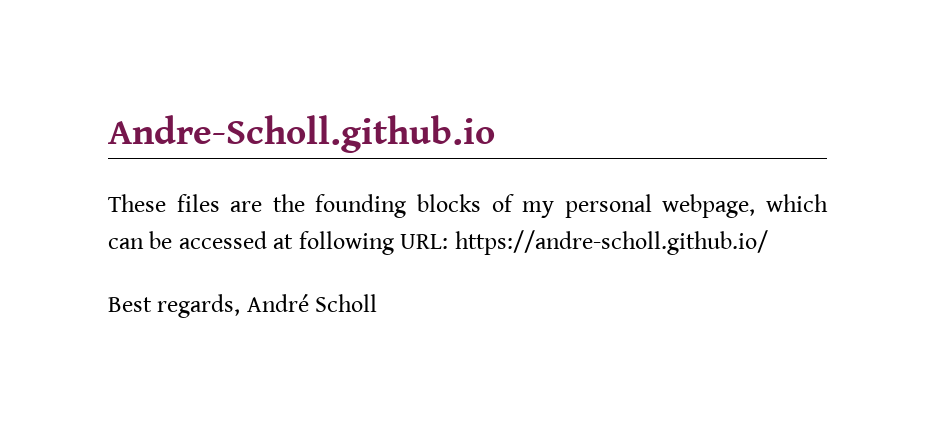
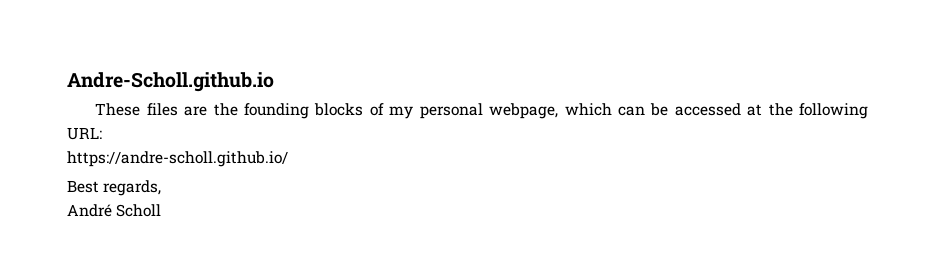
(294, 241) none -> [768,103,793,116] the
(449, 241) none -> (102, 133) //
(241, 306) none -> (162, 188) //

